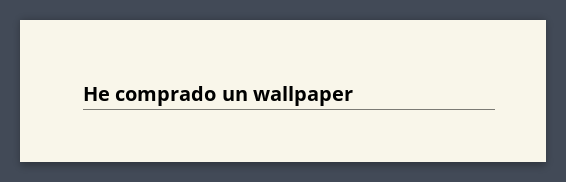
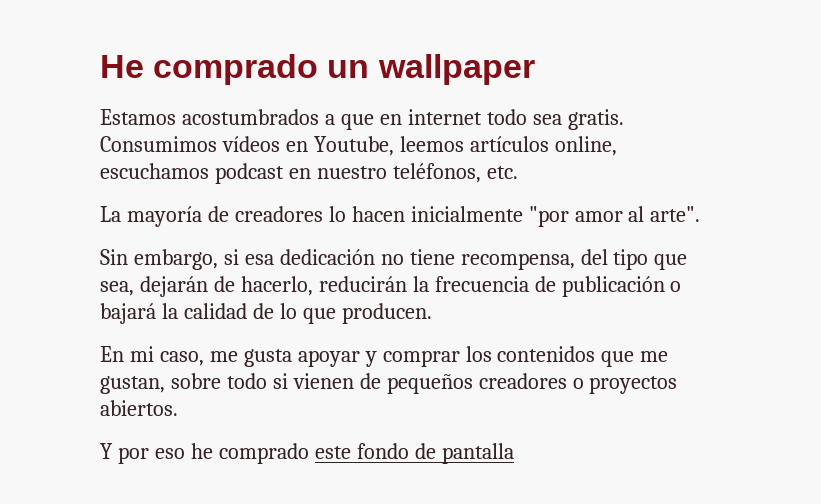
(353, 96) none -> [100,109,624,130] [100,136,617,156] [100,163,518,184] [100,206,701,227] [100,249,688,270] [100,276,682,297] [100,303,432,324] [100,346,669,367] [100,373,678,394] [100,400,178,416] [100,443,514,464] // Estamos acostumbrados a que en internet todo sea gratis. Consumimos vídeos en Youtube, leemos artículos online, escuchamos podcast en nuestro teléfonos, etc. // La mayoría de creadores lo hacen inicialmente "por amor al arte". // Sin embargo, si esa dedicación no tiene recompensa, del tipo que sea, dejarán de hacerlo, reducirán la frecuencia de publicación o bajará la calidad de lo que producen. // En mi caso, me gusta apoyar y comprar los contenidos que me gustan, sobre todo si vienen de pequeños creadores o proyectos abiertos. // Y por eso he comprado este fondo de pantalla

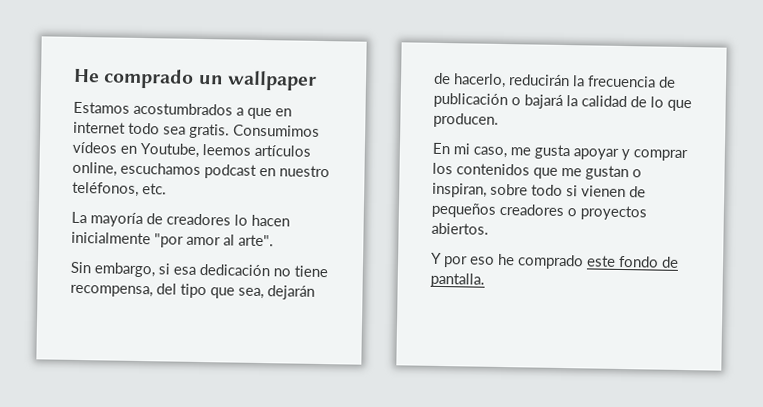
[100,376,165,394] gustan, -> [585,165,642,181] [432,182,487,198] gustan o inspiran,
[441,443,514,464] pantalla -> [430,272,485,288] pantalla.

